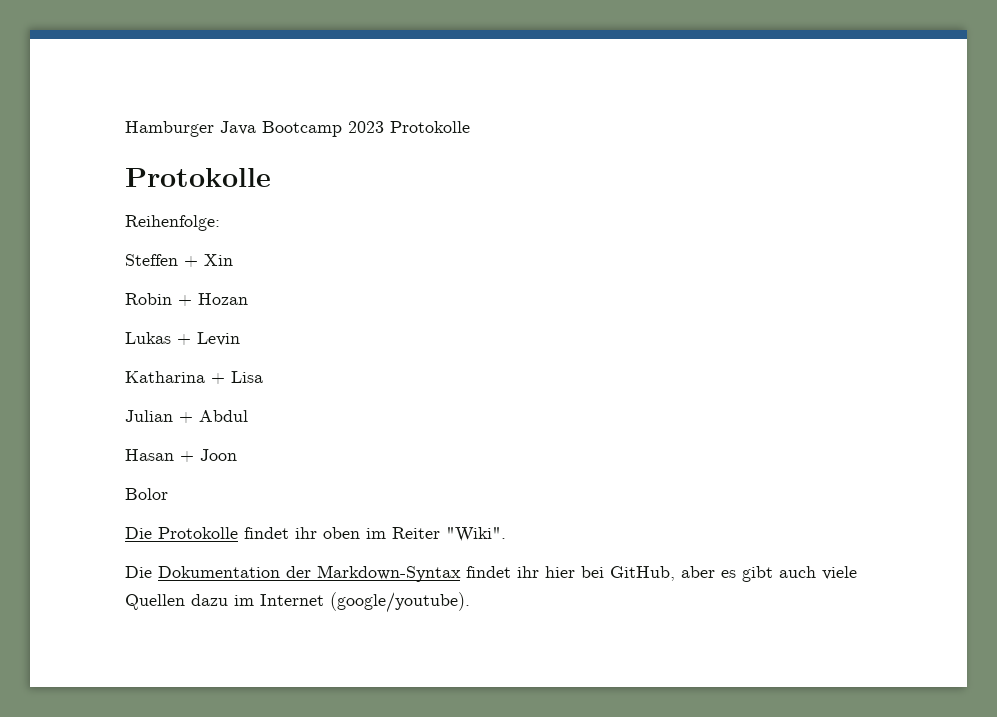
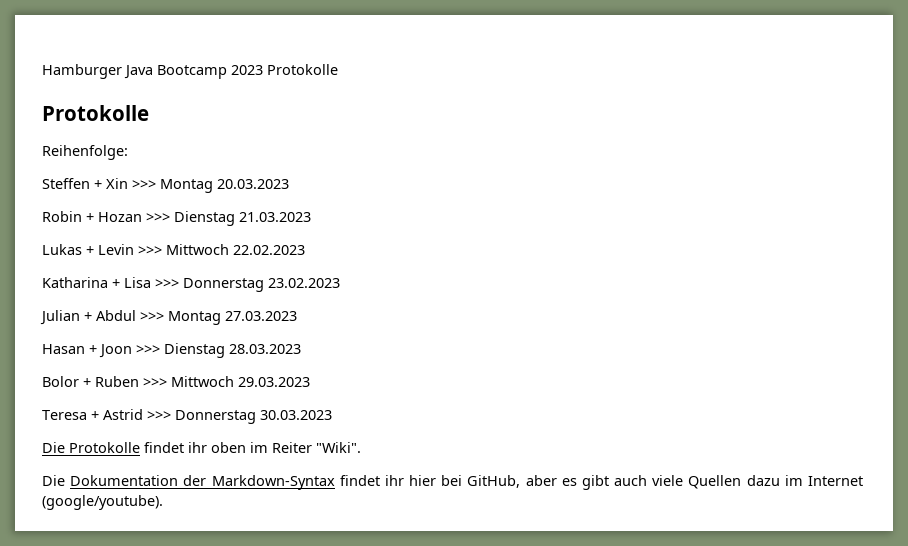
(233, 260) none -> [132,179,289,193] >>> Montag 20.03.2023
(248, 299) none -> [146,211,311,226] >>> Dienstag 21.03.2023
(240, 339) none -> [138,244,305,255] >>> Mittwoch 22.02.2023
(263, 377) none -> [155,278,340,292] >>> Donnerstag 23.02.2023
(248, 416) none -> [140,311,297,325] >>> Montag 27.03.2023
[125,488,168,500] // Bolor -> [136,343,301,358] [42,376,310,387] [42,409,332,424] >>> Dienstag 28.03.2023 // Bolor + Ruben >>> Mittwoch 29.03.2023 // Teresa + Astrid >>> Donnerstag 30.03.2023

